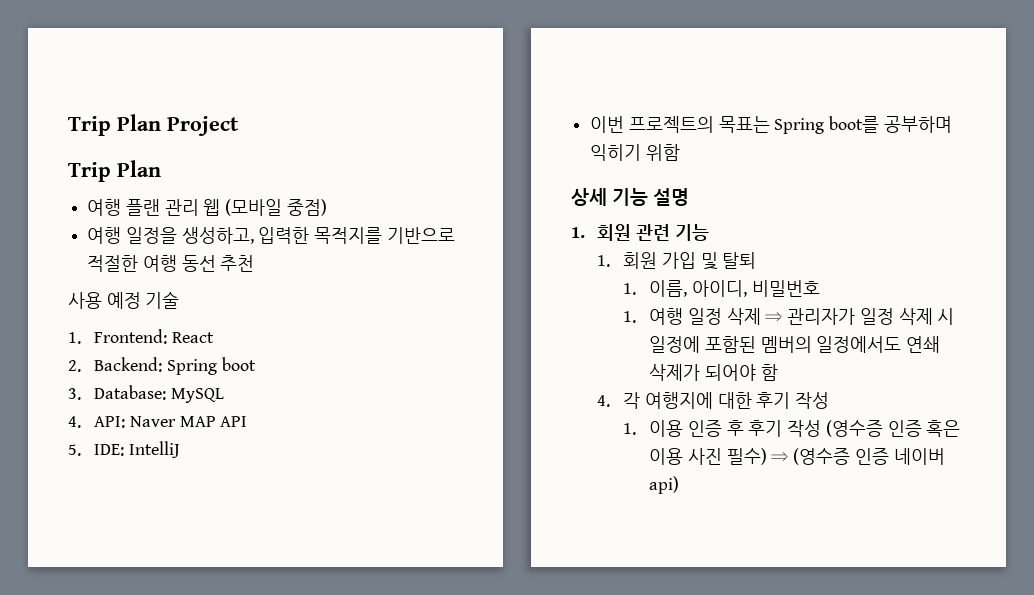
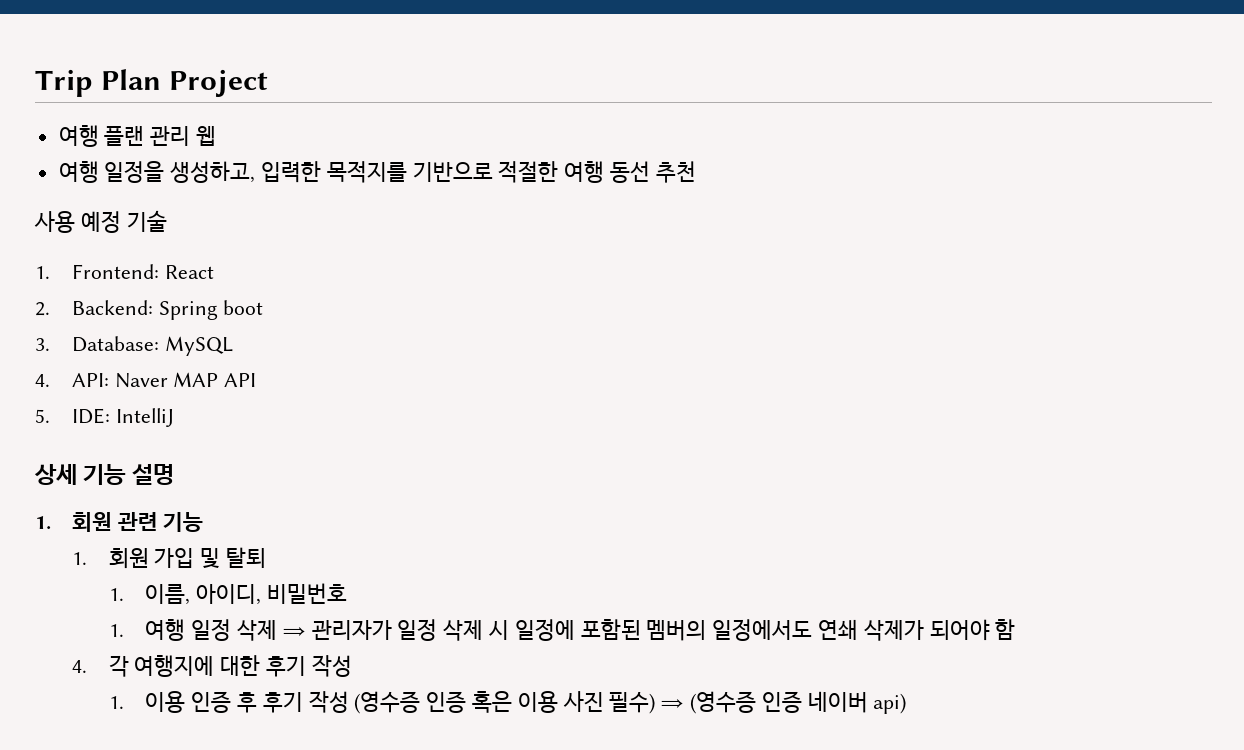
[68,160,161,182] // Trip Plan -> (269, 83) none
[225,199,327,216] (모바일 중점) -> (217, 136) none
[590,116,952,134] [590,144,680,161] // 이번 프로젝트의 목표는 Spring boot를 공부하며 익히기 위함 -> (174, 417) none

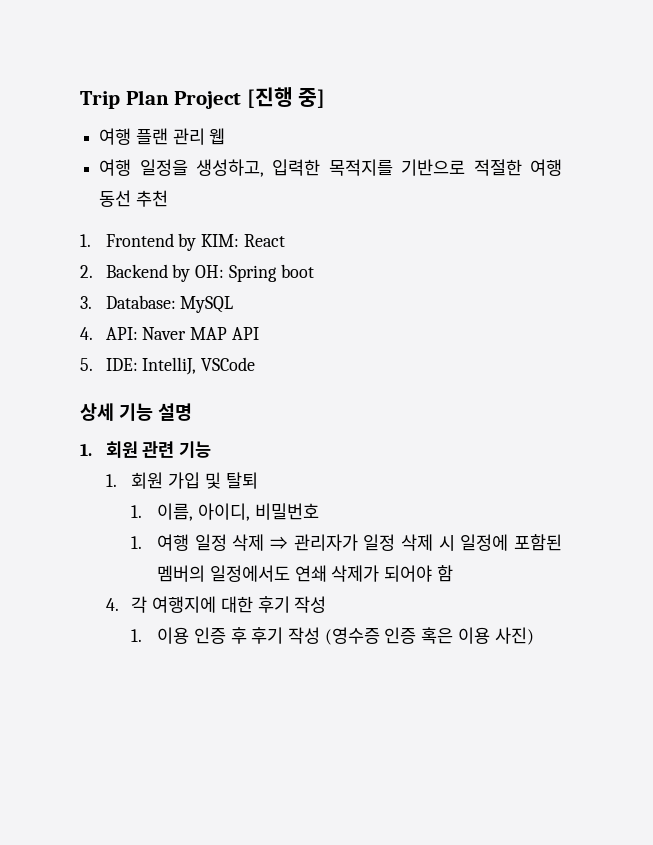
(269, 83) none -> [246,87,326,108] [진행 중]
[34,210,167,233] [35,264,159,279] 사용 예정 기술 // 1. Frontend: -> [80,233,240,251] 1. Frontend by KIM:
[71,300,153,315] Backend: -> [105,264,225,282] Backend by OH:
[115,408,174,427] IntelliJ -> [142,357,256,375] IntelliJ, VSCode
[562,691,907,714] 사진 필수) ⇒ (영수증 인증 네이버 api) -> [494,627,534,645] 사진)

